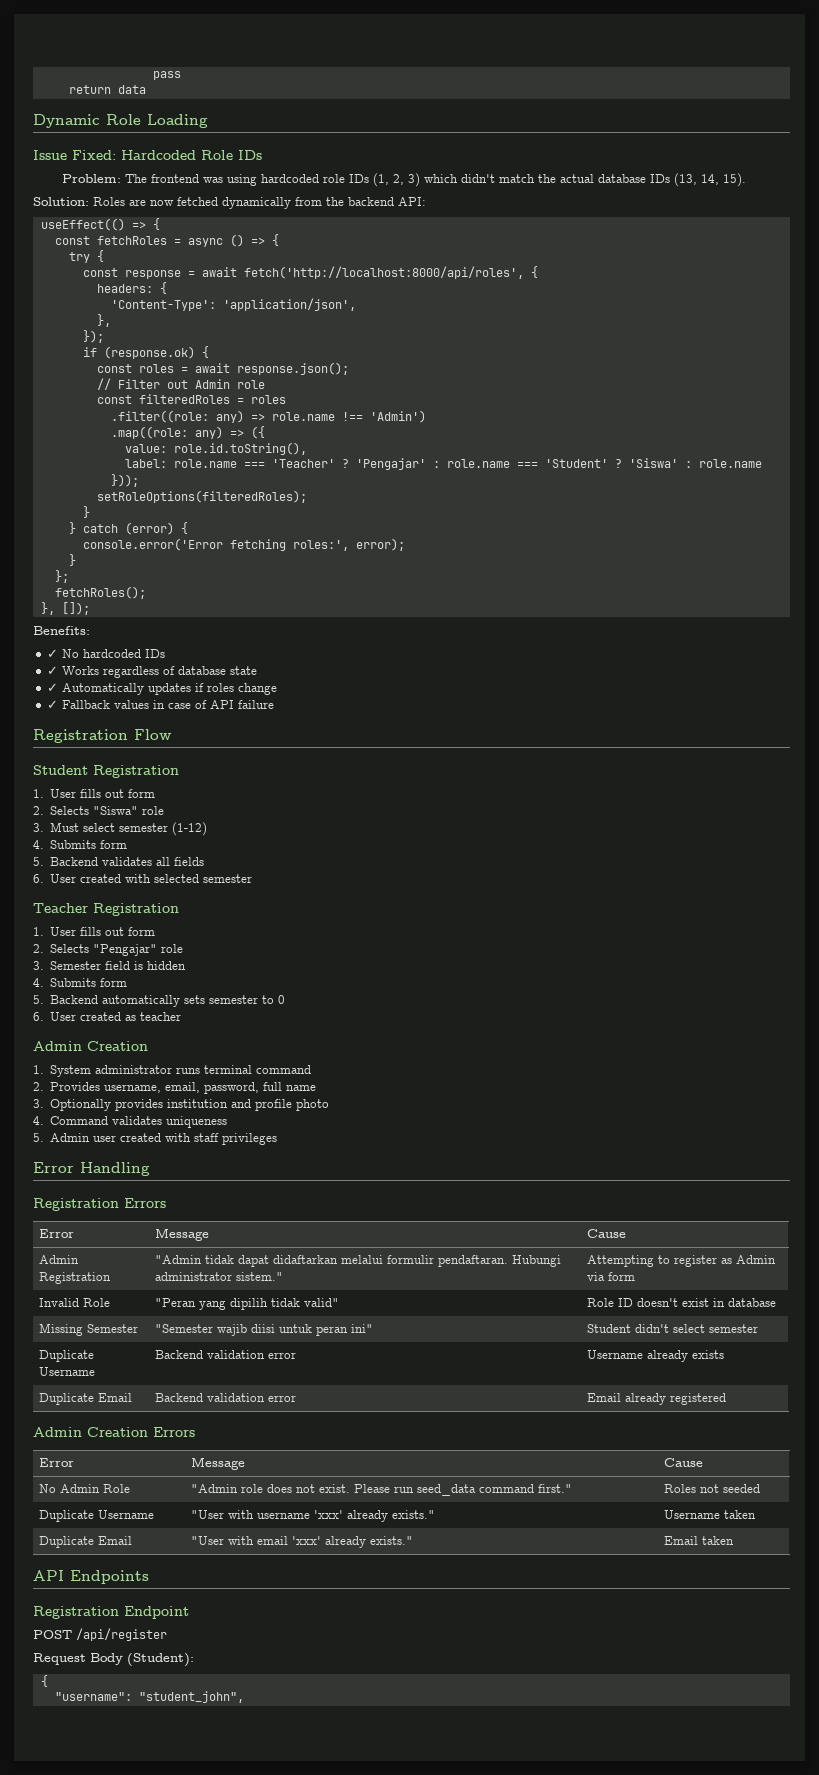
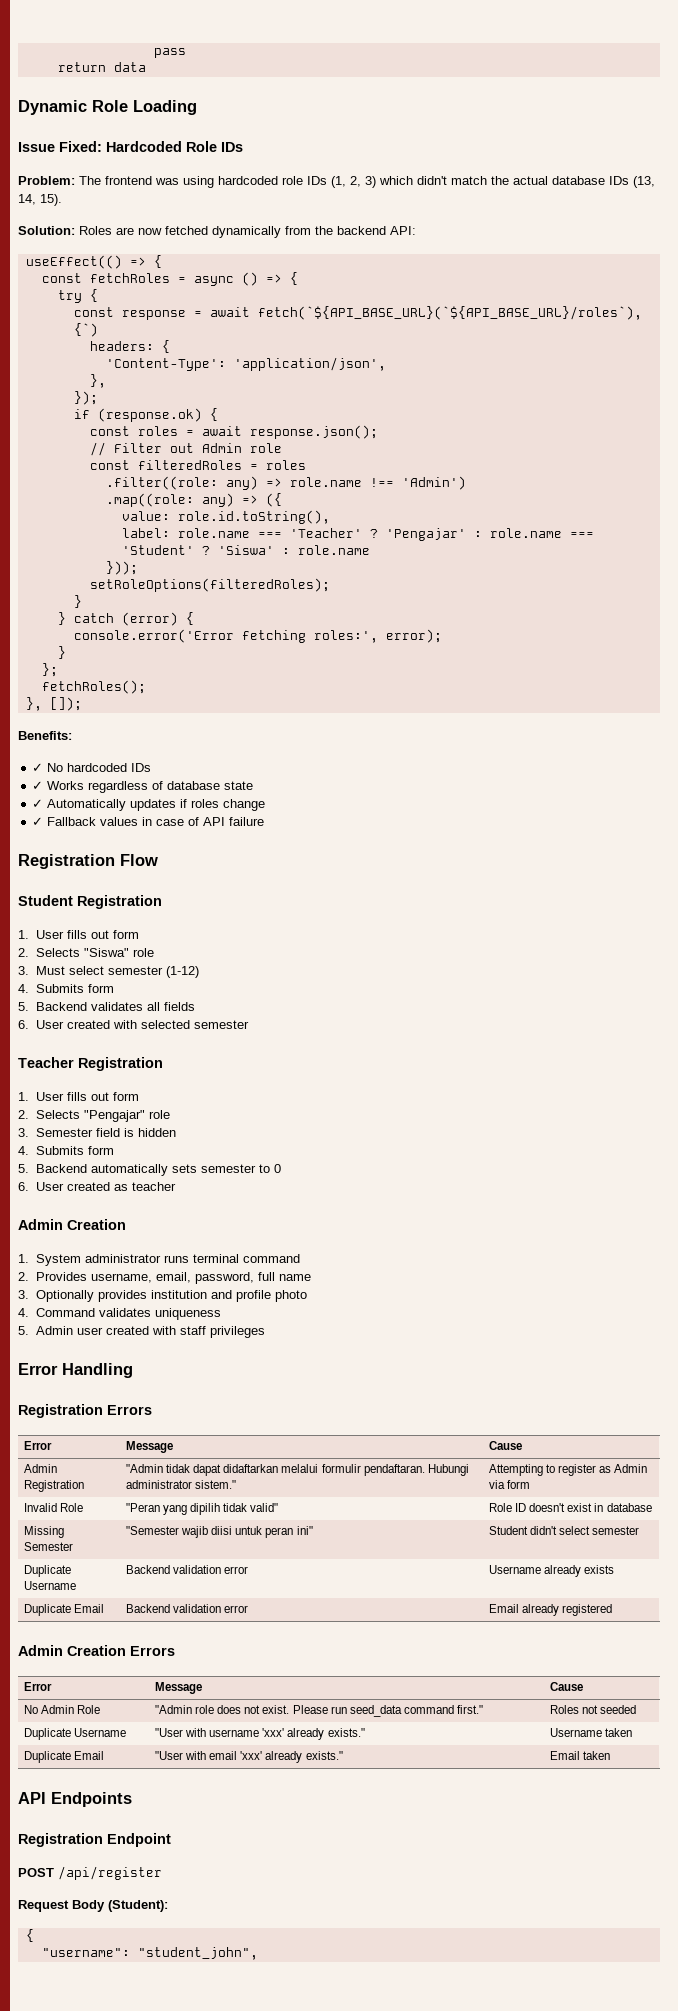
[243,266,538,279] fetch('http://localhost:8000/api/roles', { -> [257,306,642,320] [73,323,98,337] fetch(`${API_BASE_URL}(`${API_BASE_URL}/roles`), {`)

